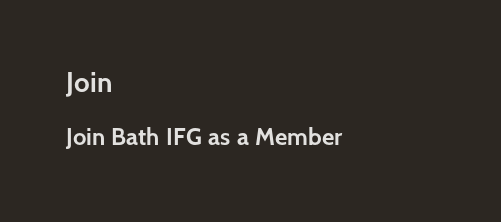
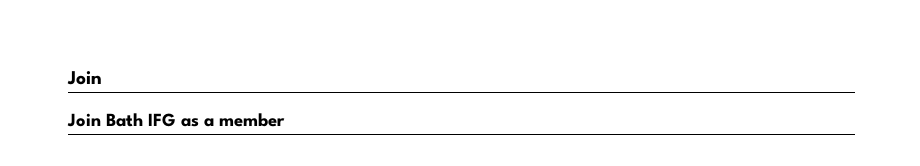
[255,127,344,145] Member -> [219,113,285,127] member

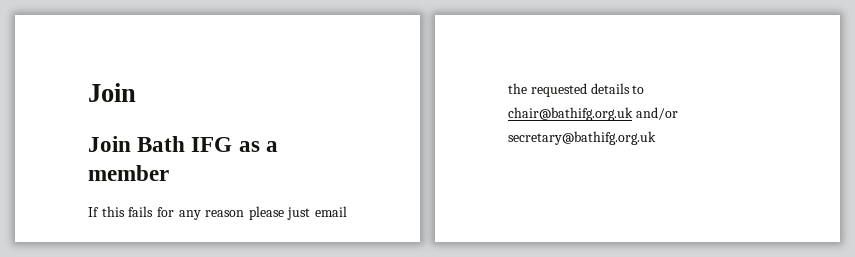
(285, 120) none -> [88,206,347,220] [508,83,645,97] [508,107,678,121] [508,131,656,145] // If this fails for any reason please just email the requested details to chair@bathifg.org.uk and/or secretary@bathifg.org.uk

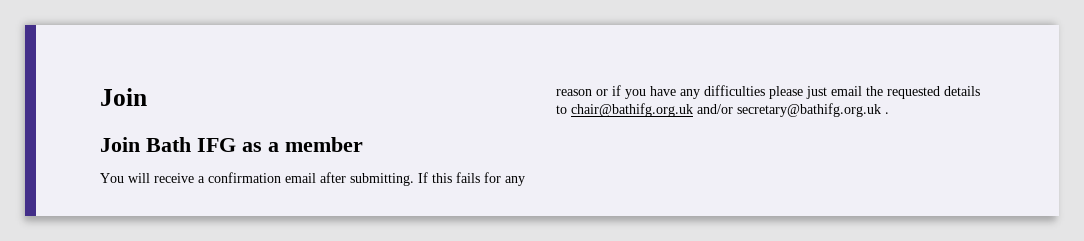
(169, 173) none -> [100,172,414,186] You will receive a confirmation email after submitting.
(245, 213) none -> [596,85,765,99] or if you have any difficulties
(656, 138) none -> [885,112,889,114] .

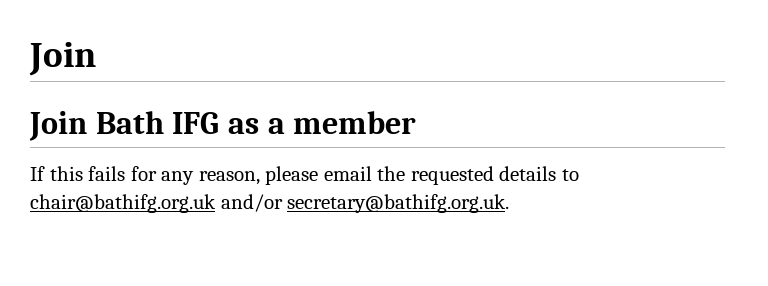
[100,172,414,186] You will receive a confirmation email after submitting. -> (417, 122) none
[556,85,827,99] reason or if you have any difficulties please just -> [198,166,319,185] reason, please
[737,103,889,117] secretary@bathifg.org.uk . -> [287,194,510,213] secretary@bathifg.org.uk.

